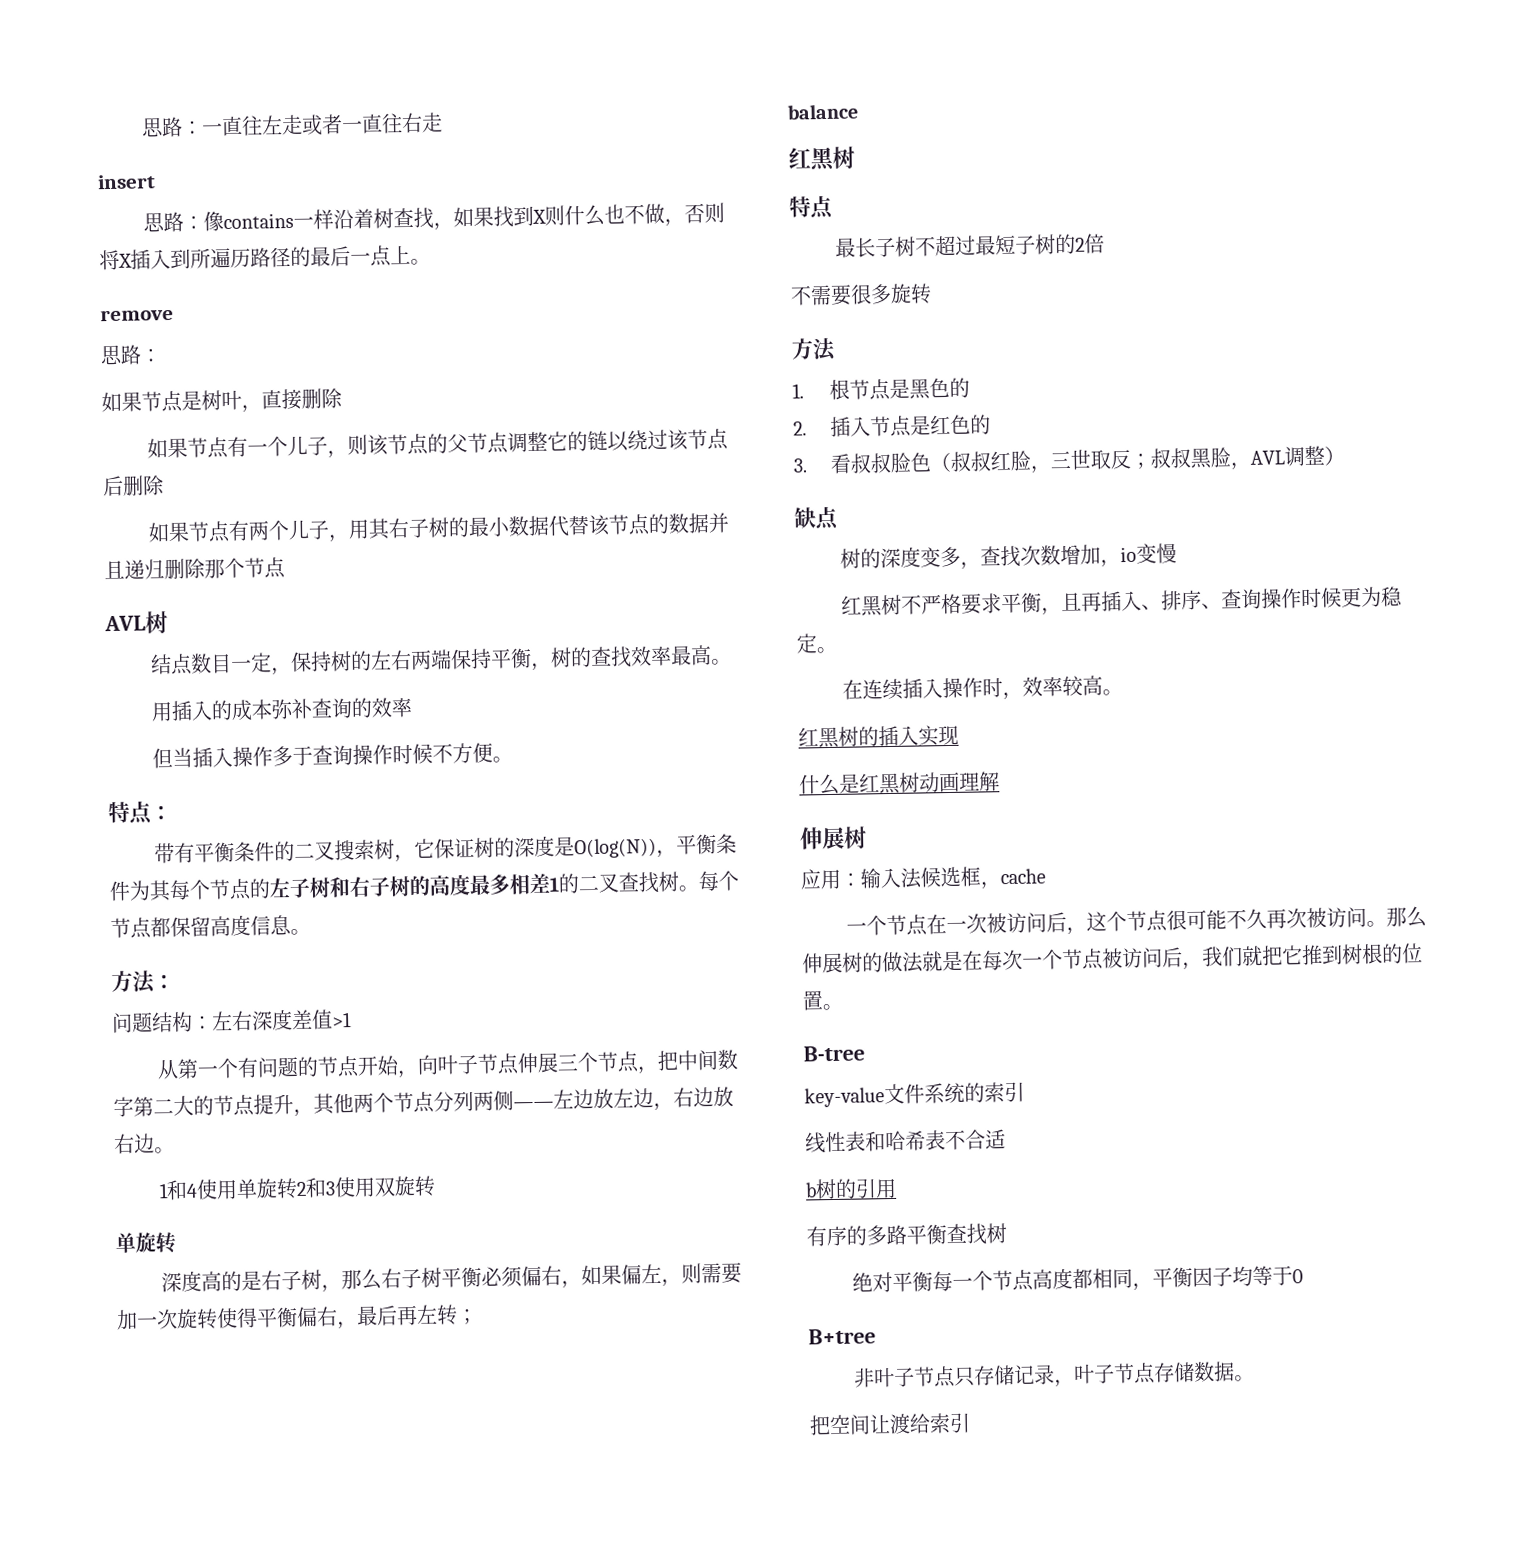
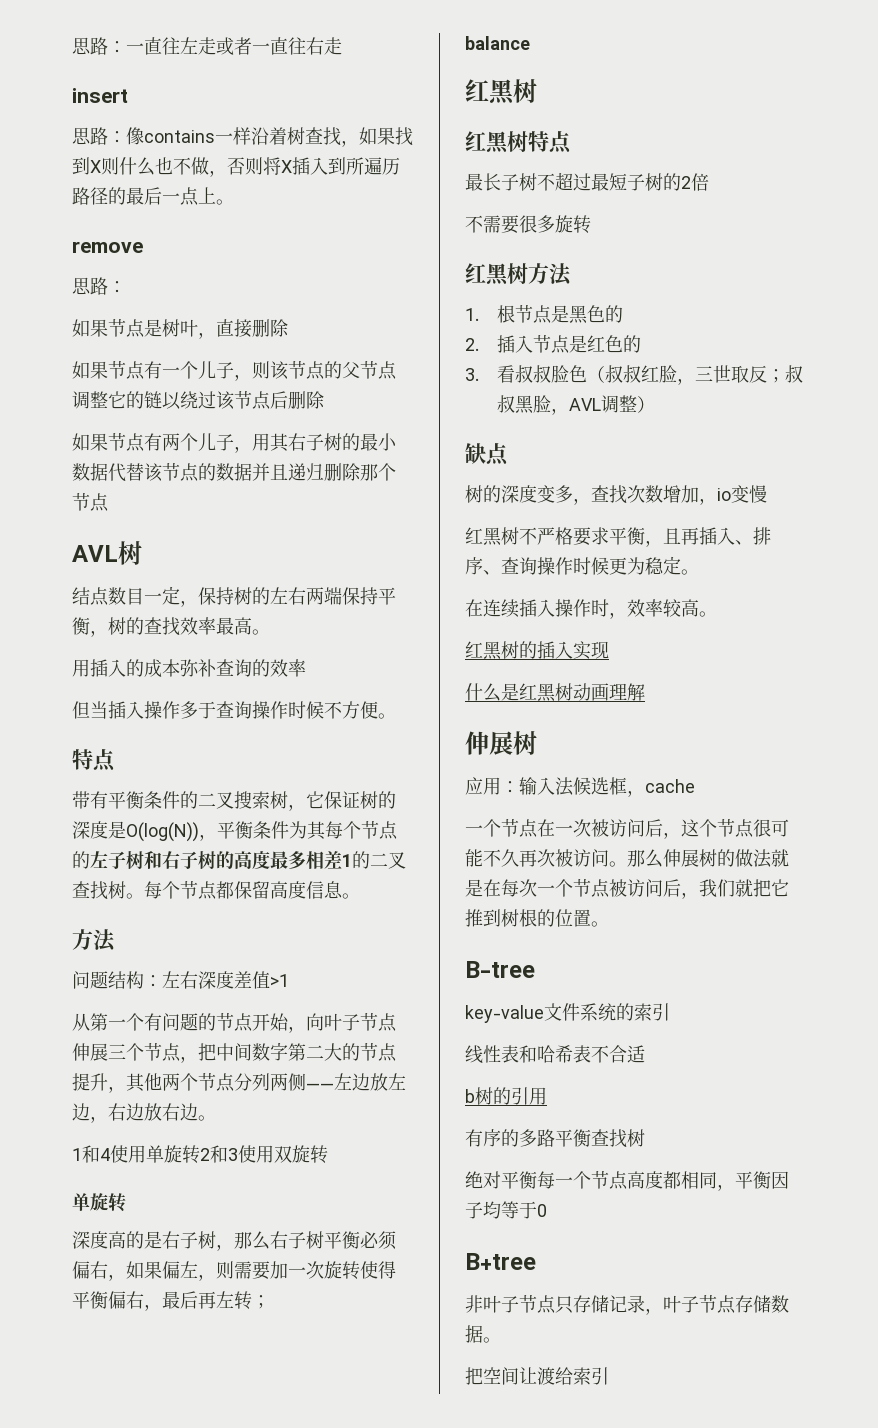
[150,805,172,820] ： -> (116, 760) none
[153,974,175,989] ： -> (116, 940) none
(855, 157) none -> [465,131,528,154] 红黑树
(932, 294) none -> [465,263,528,286] 红黑树

